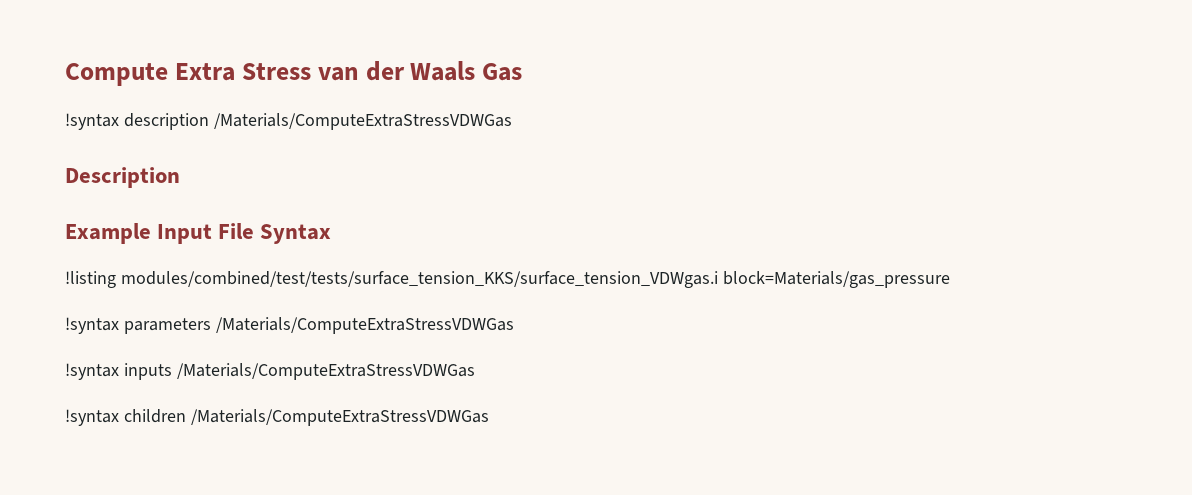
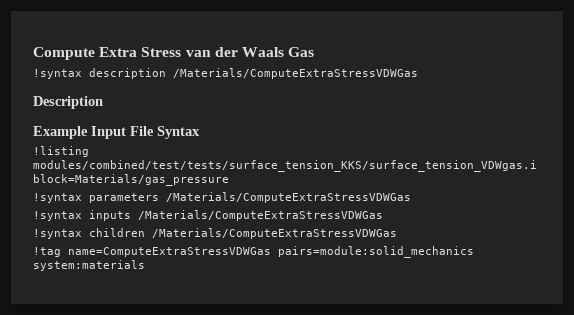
(489, 417) none -> [33,246,474,258] [33,260,145,271] // !tag name=ComputeExtraStressVDWGas pairs=module:solid_mechanics system:materials

